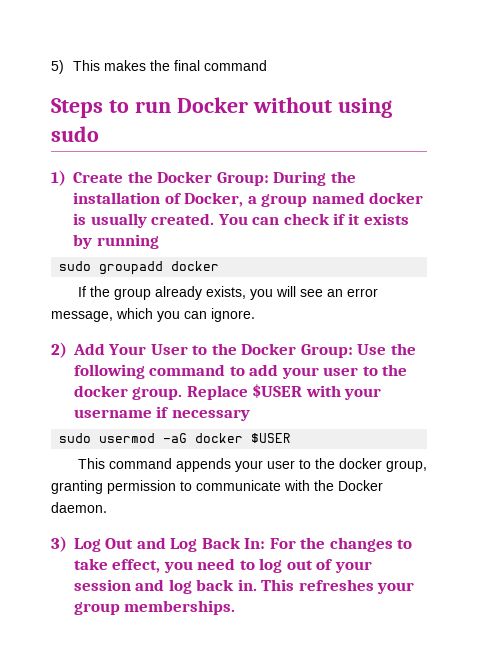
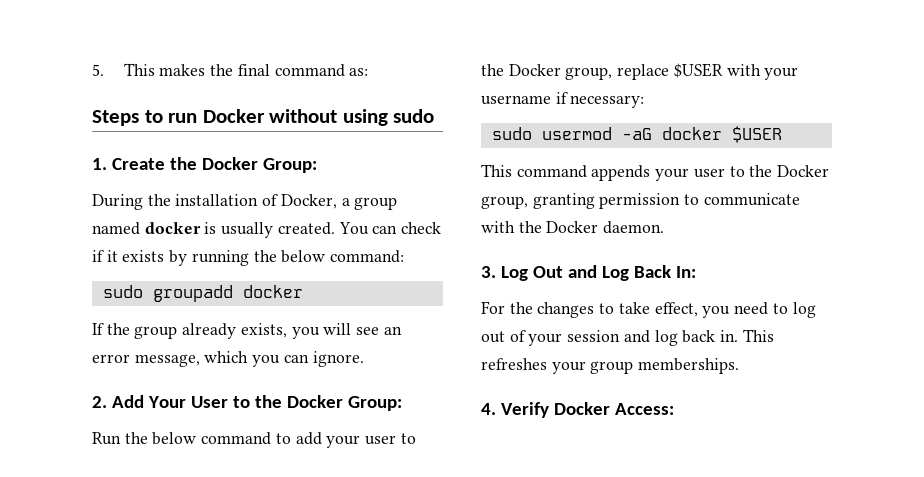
[51,60,64,74] 5) -> [92,64,104,76] 5.
(268, 65) none -> [349,68,369,76] as:
[51,170,66,186] 1) -> [92,158,107,170] 1.
(269, 179) none -> (317, 165) //
(159, 241) none -> [253,250,405,263] the below command:
[51,342,67,358] 2) -> [92,396,107,408] 2.
[357,343,416,355] [74,364,145,379] Use the following -> [92,432,197,445] // Run the below
[74,385,248,400] docker group. Replace -> [508,64,670,80] Docker group, replace
[171,409,250,421] necessary -> [570,95,645,108] necessary:
[338,458,382,469] docker -> [777,165,830,177] Docker
[51,536,67,552] 3) -> [481,266,496,278] 3.
(266, 543) none -> (696, 272) //
(236, 607) none -> [481,402,674,418] // 4. Verify Docker Access:

